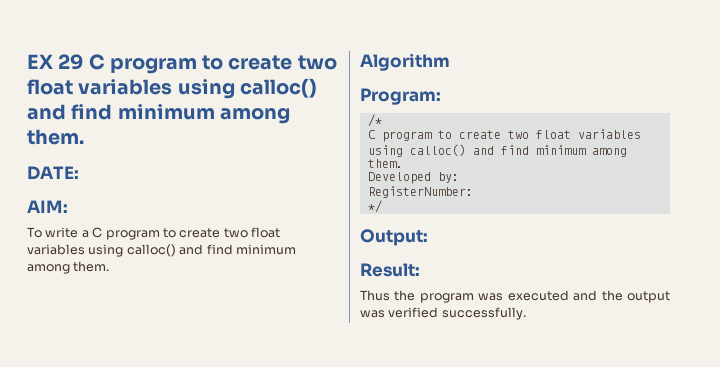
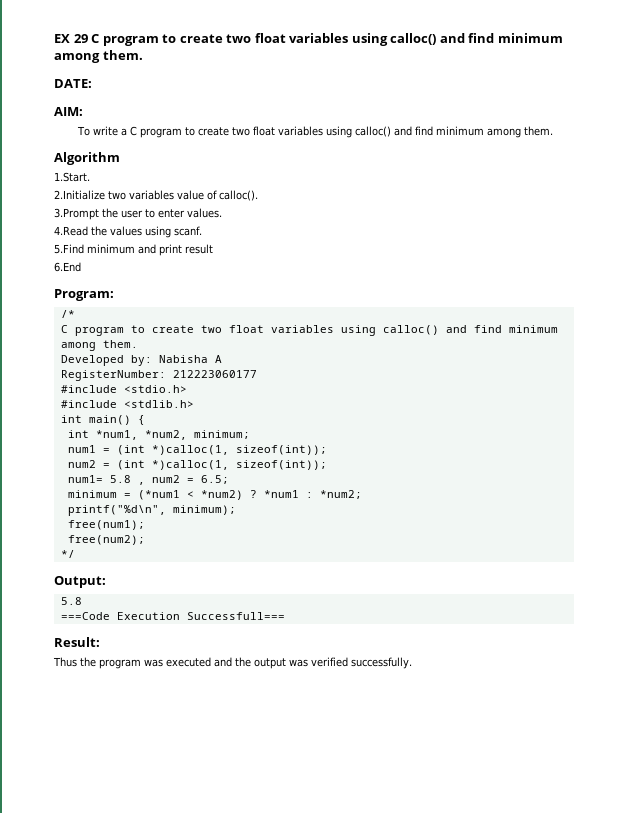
(450, 62) none -> [54,172,90,182] [54,190,258,201] [54,208,222,220] [54,226,202,238] [54,244,213,256] [54,262,81,272] // 1.Start. // 2.Initialize two variables value of calloc(). // 3.Prompt the user to enter values. // 4.Read the values using scanf. // 5.Find minimum and print result // 6.End
(459, 177) none -> [158,355,222,363] Nabisha A
[367,200,382,213] [360,229,428,246] // */ // Output: -> [172,370,257,378] [60,385,187,393] [60,400,194,408] [60,415,145,425] [67,430,250,440] [67,445,327,455] [67,460,327,470] [67,475,229,485] [67,490,362,500] [67,505,236,516] [67,520,145,530] [67,535,145,545] [60,550,75,558] [54,576,106,588] [60,597,82,605] [60,612,285,620] 212223060177 // #include <stdio.h> // #include <stdlib.h> // int main() { // int *num1, *num2, minimum; // num1 = (int *)calloc(1, sizeof(int)); // num2 = (int *)calloc(1, sizeof(int)); // num1= 5.8 , num2 = 6.5; // minimum = (*num1 < *num2) ? *num1 : *num2; // printf("%d\n", minimum); // free(num1); // free(num2); // */ // Output: // 5.8 // ===Code Execution Successfull===

